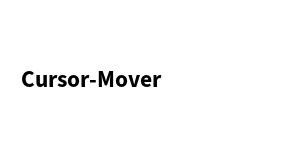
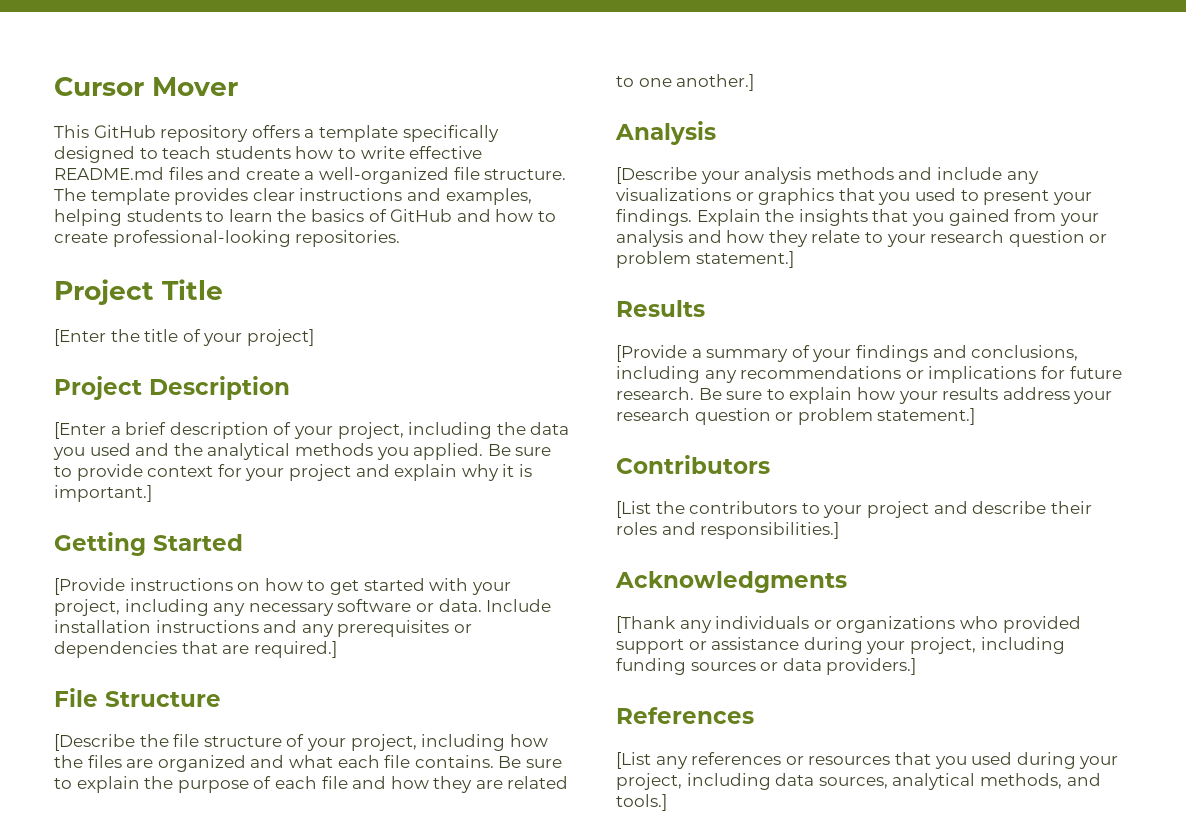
[21,71,162,87] Cursor-Mover -> [54,77,238,96] [54,125,499,142] [54,146,483,163] [54,167,567,184] [54,188,532,205] [54,209,556,226] [54,230,401,247] [54,279,223,305] [54,329,314,346] [54,376,290,400] [54,422,570,439] [53,443,552,460] [54,464,532,481] [54,485,152,502] [54,532,243,556] [54,578,511,595] [54,599,552,616] [54,620,472,637] [54,641,337,658] [54,688,221,707] [54,734,548,751] [54,755,562,772] [54,776,569,793] [616,74,755,91] [615,121,716,145] [616,167,1039,184] [616,188,1092,205] [616,209,1099,226] [616,230,1108,247] [616,251,794,268] [616,300,705,317] [616,345,1079,362] [616,366,1122,383] [616,387,1113,404] [616,408,976,425] [616,455,770,474] [616,501,1092,518] [616,522,840,539] [615,571,847,593] [616,616,1081,633] [616,637,1065,654] [616,658,917,675] [616,707,754,724] [616,752,1119,769] [616,773,1101,790] [616,794,667,811] Cursor Mover // This GitHub repository offers a template specifically designed to teach students how to write effective README.md files and create a well-organized file structure. The template provides clear instructions and examples, helping students to learn the basics of GitHub and how to create professional-looking repositories. // Project Title // [Enter the title of your project] // Project Description // [Enter a brief description of your project, including the data you used and the analytical methods you applied. Be sure to provide context for your project and explain why it is important.] // Getting Started // [Provide instructions on how to get started with your project, including any necessary software or data. Include installation instructions and any prerequisites or dependencies that are required.] // File Structure // [Describe the file structure of your project, including how the files are organized and what each file contains. Be sure to explain the purpose of each file and how they are related to one another.] // Analysis // [Describe your analysis methods and include any visualizations or graphics that you used to present your findings. Explain the insights that you gained from your analysis and how they relate to your research question or problem statement.] // Results // [Provide a summary of your findings and conclusions, including any recommendations or implications for future research. Be sure to explain how your results address your research question or problem statement.] // Contributors // [List the contributors to your project and describe their roles and responsibilities.] // Acknowledgments // [Thank any individuals or organizations who provided support or assistance during your project, including funding sources or data providers.] // References // [List any references or resources that you used during your project, including data sources, analytical methods, and tools.]

